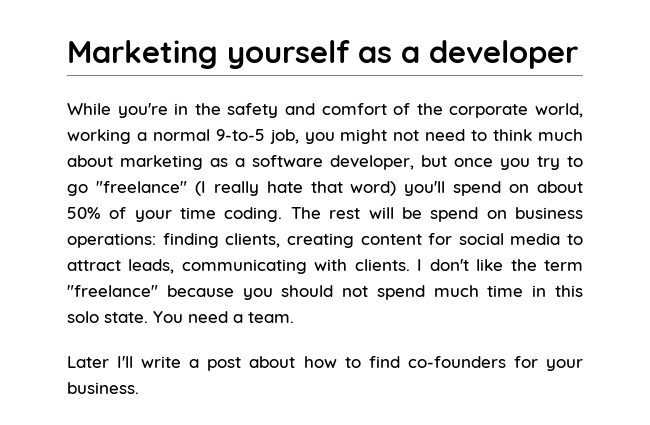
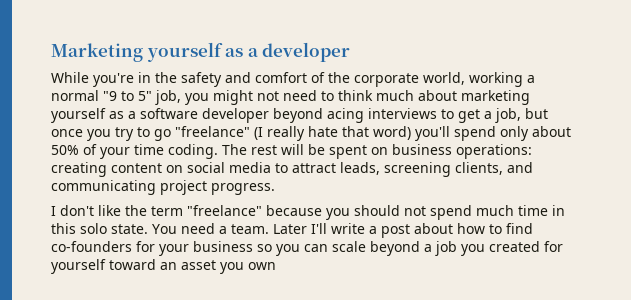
[215,129,265,141] 9-to-5 -> [103,91,152,101] "9 to 5"
(203, 162) none -> [51,108,106,123] yourself
[330,155,414,170] developer, -> [202,108,521,123] developer beyond acing interviews to get a job,
[509,184,530,193] on -> [500,126,529,141] only
[430,207,479,222] spend -> [329,145,367,159] spent
[162,233,281,248] finding clients, -> (532, 151) none
[428,233,453,245] for -> [166,165,183,173] on
[181,259,410,274] communicating with clients. -> [384,162,533,177] [51,180,275,195] screening clients, and communicating project progress. //
(294, 317) // -> (269, 229) none
[67,382,139,394] business. -> [193,241,563,256] [51,259,276,274] business so you can scale beyond a job you created for yourself toward an asset you own

